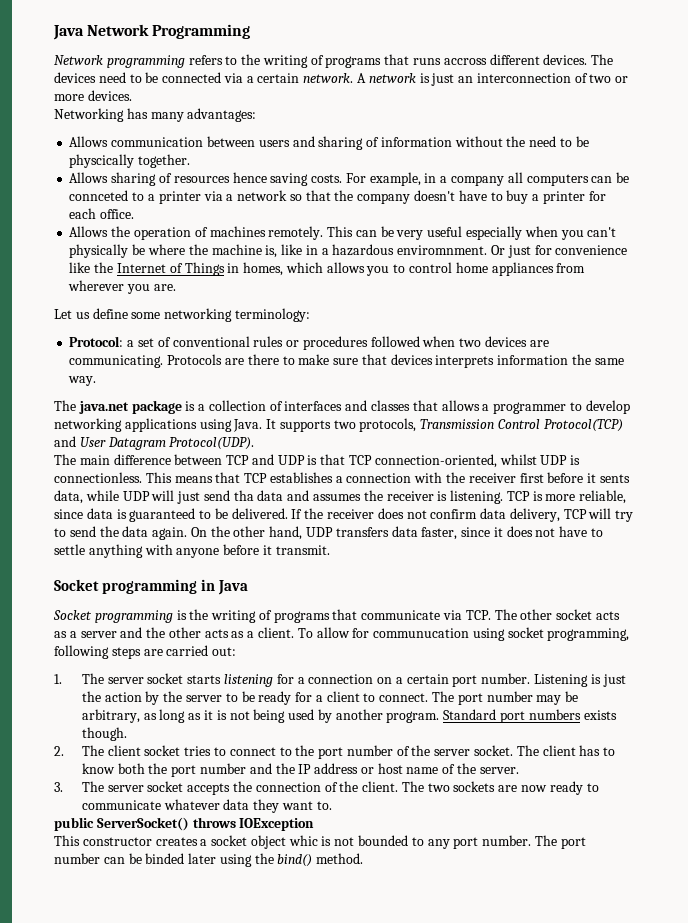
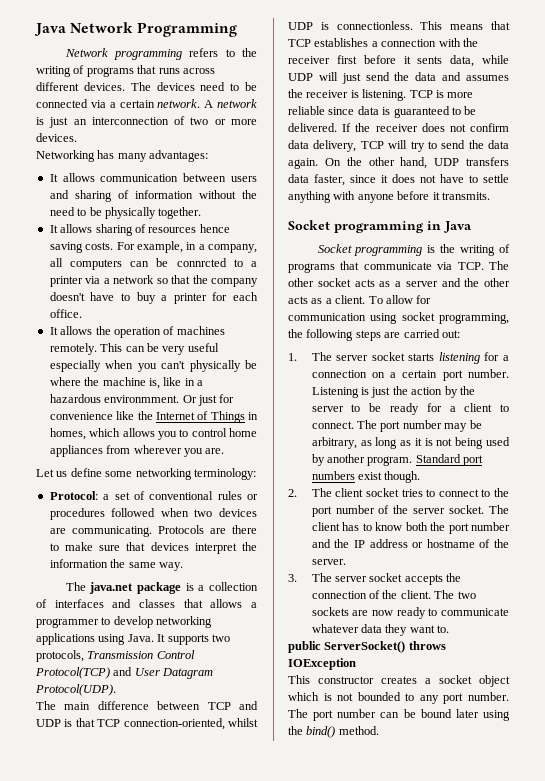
[443,58,487,65] accross -> [182,68,215,74] across
[69,136,109,147] Allows -> [49,173,95,182] It allows
[69,154,135,168] physcically -> [104,207,156,219] physically
[69,172,109,183] Allows -> [49,224,93,233] It allows
[450,175,504,186] company -> [208,244,257,253] company,
[69,190,129,201] connceted -> [176,258,227,267] connrcted
[69,226,109,237] Allows -> [49,326,93,335] It allows
[397,245,488,255] enviromnment. -> [104,395,180,403] environmment.
[435,355,495,368] interprets -> [194,542,257,554] interpret the
[233,490,254,501] tha -> [394,72,410,81] the
[579,490,627,504] reliable, -> [288,106,325,115] reliable
[275,545,330,555] transmit. -> [441,192,490,200] transmits.
[373,628,470,638] communucation -> [288,313,366,321] communication
(630, 634) none -> [288,329,303,338] the
[583,710,617,720] exists -> [358,472,383,480] exist
[377,763,439,774] host name -> [426,539,475,548] hostname
[288,835,318,846] whic -> [288,692,319,701] which
[145,853,185,864] binded -> [420,709,452,718] bound

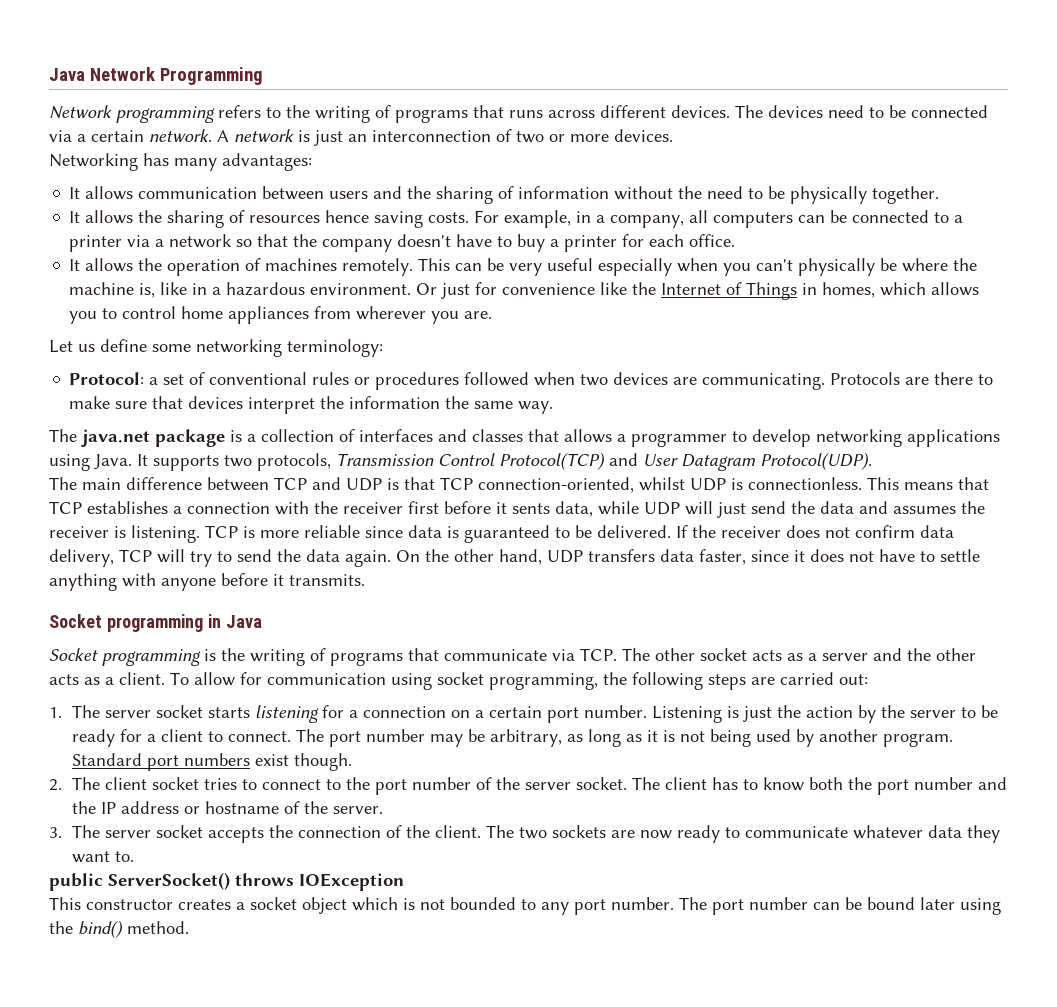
(69, 194) none -> [407,186,432,199] the
(93, 228) none -> [138,210,163,223] the
[176,258,227,267] connrcted -> [852,210,930,223] connected
[104,395,180,403] environmment. -> [310,283,412,295] environment.

